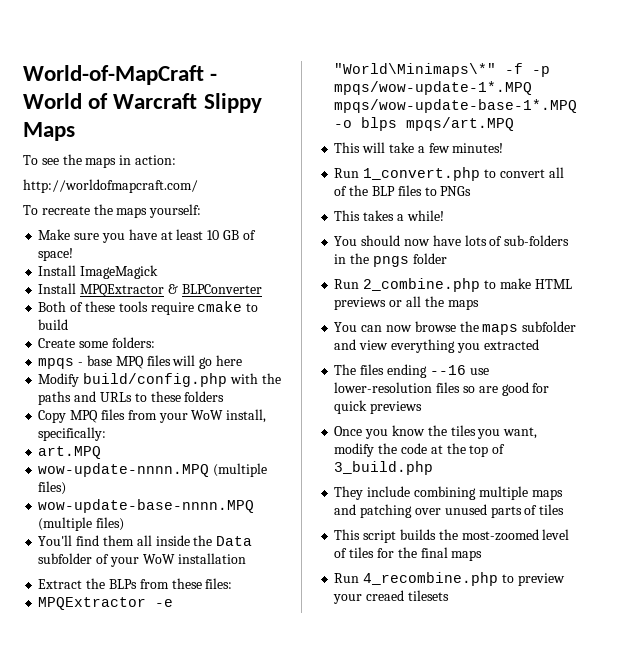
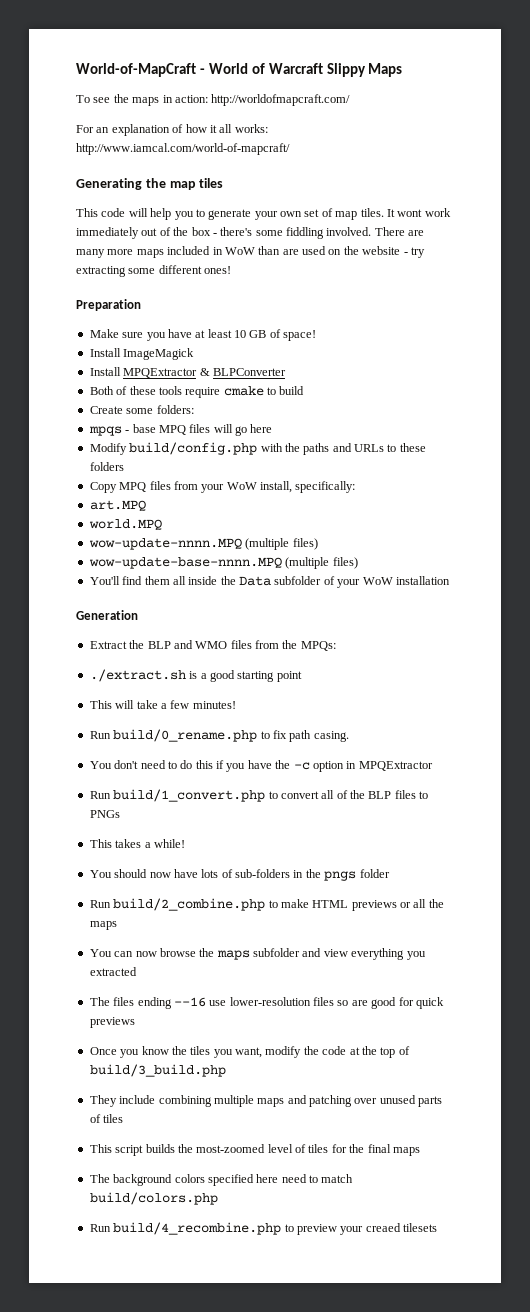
(176, 160) // -> (208, 99) none
[23,204,202,218] To recreate the maps yourself: -> [76,124,268,136] [76,143,290,155] [76,178,224,190] [76,208,451,220] [76,227,425,239] [76,246,425,258] [76,265,232,277] [76,299,141,311] For an explanation of how it all works: http://www.iamcal.com/world-of-mapcraft/ // Generating the map tiles // This code will help you to generate your own set of map tiles. It wont work immediately out of the box - there's some fiddling involved. There are many more maps included in WoW than are used on the website - try extracting some different ones! // Preparation
(102, 452) none -> [88,519,162,530] // world.MPQ
(246, 558) none -> [76,610,138,620] // Generation
[108,578,233,589] [38,597,174,610] [334,63,551,77] [334,81,533,95] [334,99,578,113] [334,117,515,131] BLPs from these files: // MPQExtractor -e "World\Minimaps\*" -f -p mpqs/wow-update-1*.MPQ mpqs/wow-update-base-1*.MPQ -o blps mpqs/art.MPQ -> [147,640,336,651] [89,669,302,682] BLP and WMO files from the MPQs: // ./extract.sh is a good starting point
[363,167,481,181] 1_convert.php -> [113,729,349,742] [89,760,433,772] [89,789,266,802] build/0_rename.php to fix path casing. // You don't need to do this if you have the -c option in MPQExtractor // Run build/1_convert.php
[363,278,481,292] 2_combine.php -> [113,898,266,911] build/2_combine.php
[334,461,434,475] 3_build.php -> [89,1064,226,1077] build/3_build.php
[334,572,499,586] // Run 4_recombine.php -> [89,1174,354,1186] [89,1192,218,1205] [89,1222,282,1235] // The background colors specified here need to match build/colors.php // Run build/4_recombine.php

